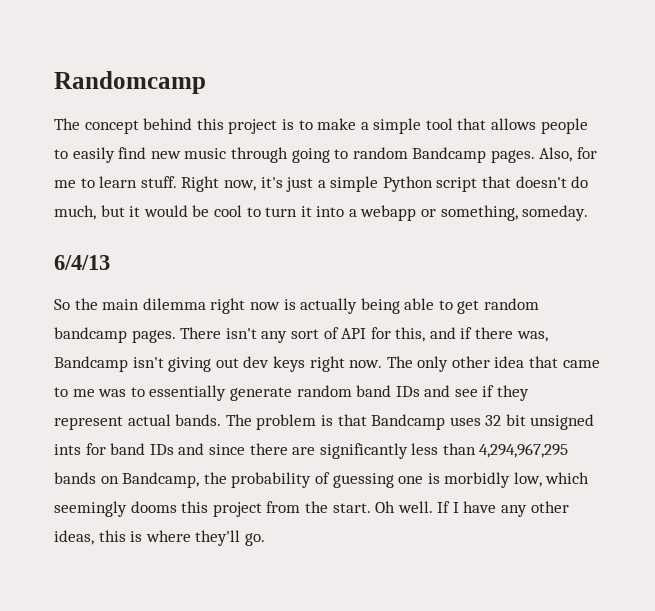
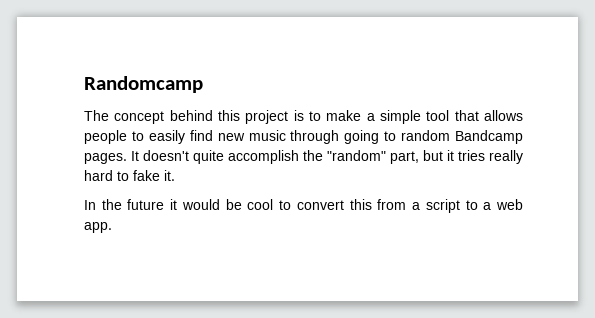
[539,147,598,162] [54,176,589,192] [54,205,125,220] Also, for me to learn stuff. Right now, it's just a simple Python script that doesn't do much, but -> [131,150,523,164] [84,170,175,181] [84,199,165,210] It doesn't quite accomplish the "random" part, but it tries really hard to fake it. // In the future
[265,205,589,221] [54,255,110,270] [54,298,540,314] [54,327,548,343] [54,356,600,372] [54,385,530,401] [54,414,595,430] [54,443,569,459] [54,472,590,488] [54,501,569,517] [54,530,265,546] turn it into a webapp or something, someday. // 6/4/13 // So the main dilemma right now is actually being able to get random bandcamp pages. There isn't any sort of API for this, and if there was, Bandcamp isn't giving out dev keys right now. The only other idea that came to me was to essentially generate random band IDs and see if they represent actual bands. The problem is that Bandcamp uses 32 bit unsigned ints for band IDs and since there are significantly less than 4,294,967,295 bands on Bandcamp, the probability of guessing one is morbidly low, which seemingly dooms this project from the start. Oh well. If I have any other ideas, this is where they'll go. -> [296,199,523,213] [84,222,112,233] convert this from a script to a web app.

